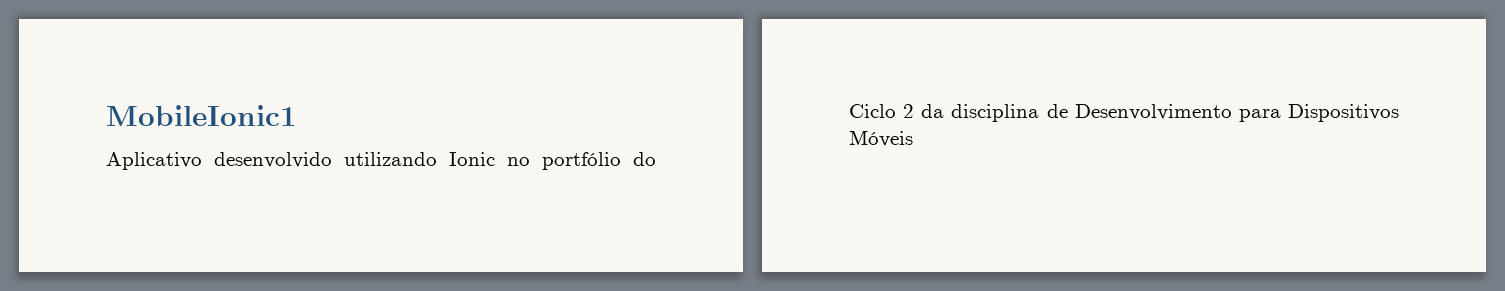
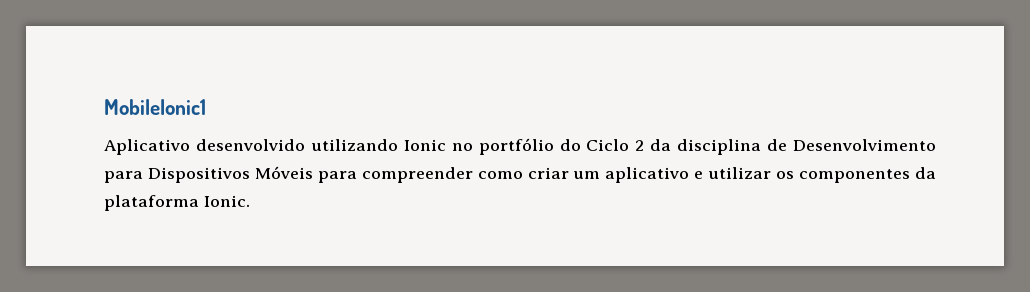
(913, 138) none -> [317,167,936,183] [104,195,250,211] para compreender como criar um aplicativo e utilizar os componentes da plataforma Ionic.

